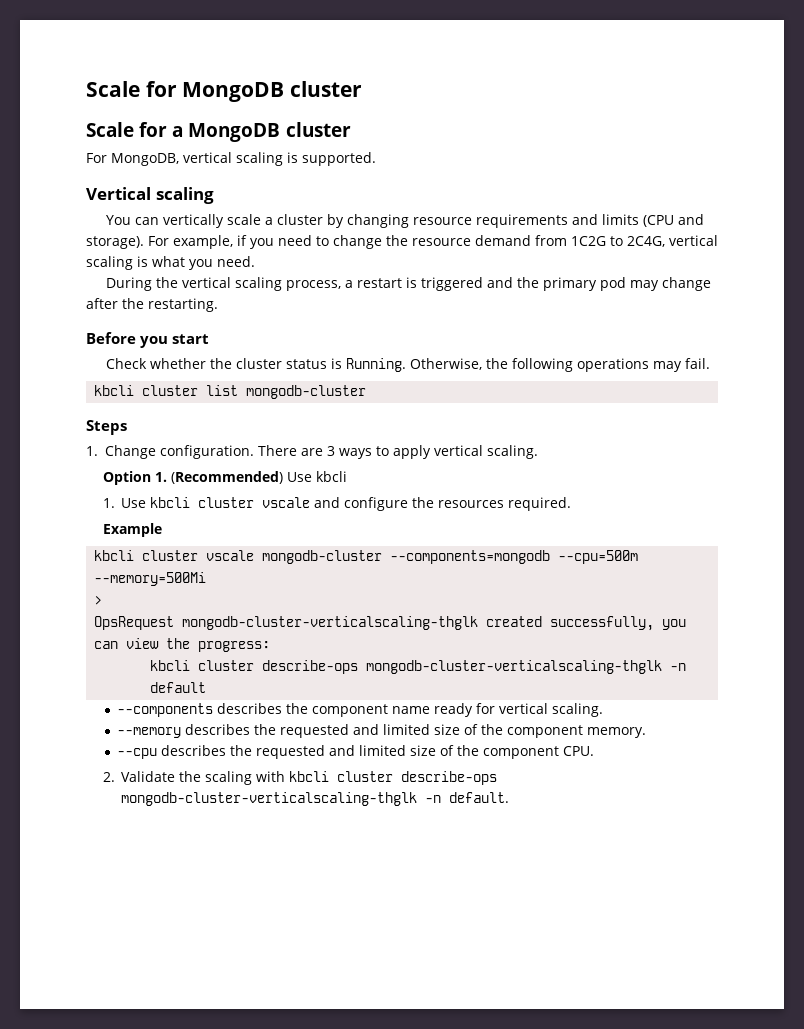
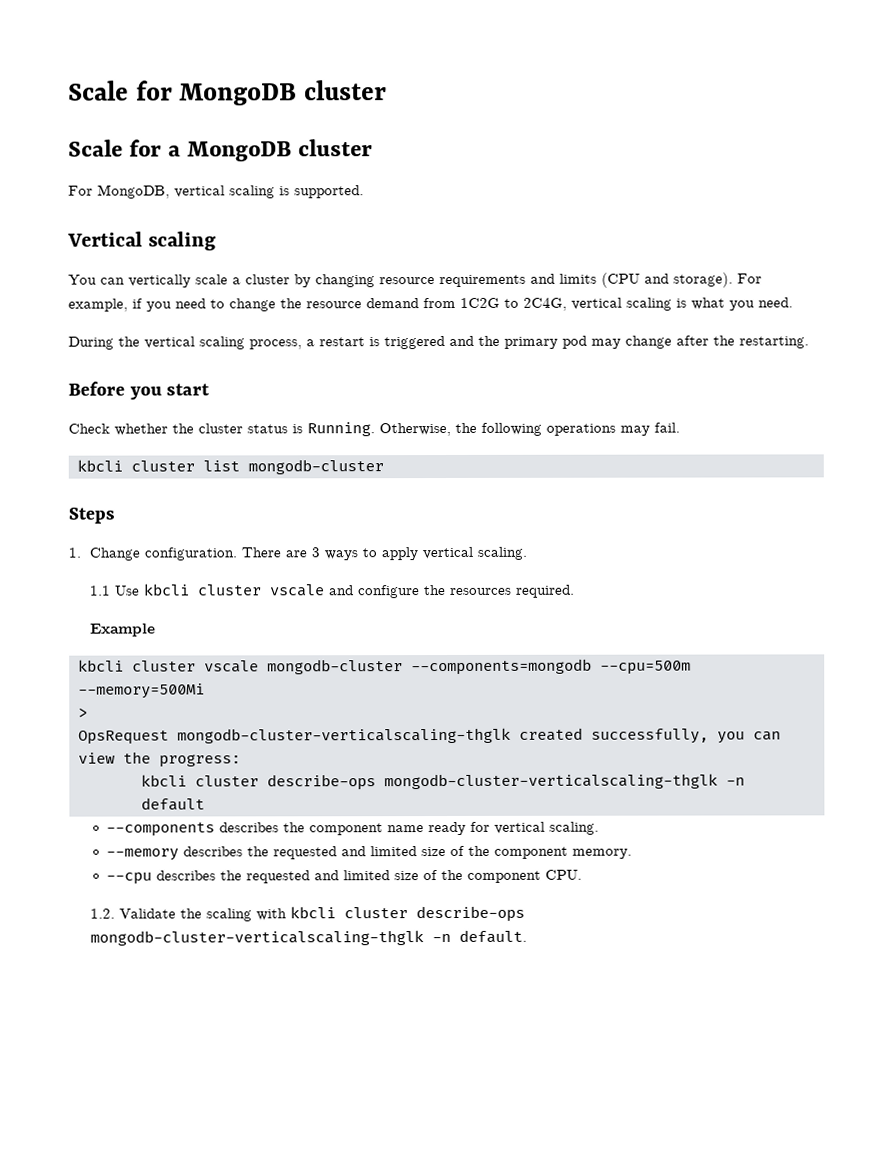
[102,471,347,485] [102,498,115,508] Option 1. (Recommended) Use kbcli // 1. -> [89,585,111,596] 1.1
[102,772,115,782] 2. -> [89,908,115,919] 1.2.

